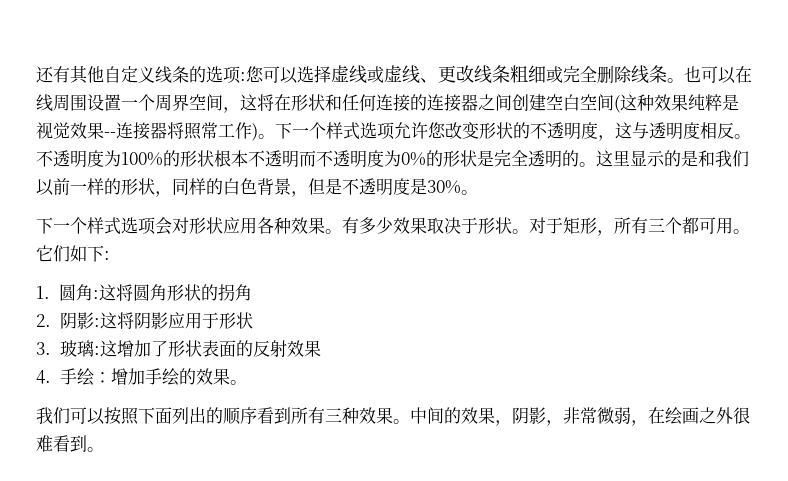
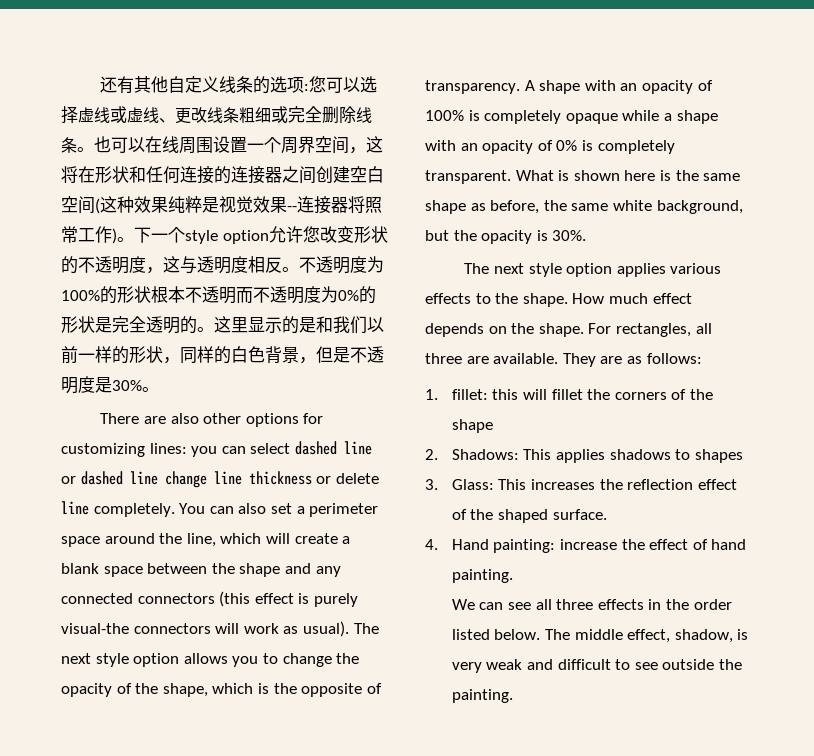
[326,122,395,140] 样式选项 -> [185,230,269,244] style option
[36,217,750,236] [36,245,110,262] [36,284,252,301] [36,312,253,329] [36,340,321,357] [36,368,247,386] [36,407,750,426] [36,435,104,452] 下一个样式选项会对形状应用各种效果。有多少效果取决于形状。对于矩形，所有三个都可用。它们如下: // 1.圆角:这将圆角形状的拐角 // 2.阴影:这将阴影应用于形状 // 3.玻璃:这增加了形状表面的反射效果 // 4.手绘：增加手绘的效果。 // 我们可以按照下面列出的顺序看到所有三种效果。中间的效果，阴影，非常微弱，在绘画之外很难看到。 -> [100,413,324,427] [61,441,372,457] [61,471,379,488] [61,501,379,517] [61,533,351,547] [61,563,341,577] [61,591,358,607] [61,621,379,637] [61,653,360,667] [61,683,382,697] [425,80,713,94] [425,110,718,124] [425,140,675,154] [425,170,741,184] [425,200,743,214] [425,230,587,244] [464,263,722,277] [425,293,692,307] [425,323,712,337] [425,353,702,367] [425,389,713,400] [451,419,493,433] [425,449,743,463] [425,479,737,490] [451,509,607,523] [425,539,747,553] [451,569,513,583] [451,599,732,610] [451,629,749,643] [451,659,742,673] [451,689,513,703] There are also other options for customizing lines: you can select dashed line or dashed line change line thickness or delete line completely. You can also set a perimeter space around the line, which will create a blank space between the shape and any connected connectors (this effect is purely visual-the connectors will work as usual). The next style option allows you to change the opacity of the shape, which is the opposite of transparency. A shape with an opacity of 100% is completely opaque while a shape with an opacity of 0% is completely transparent. What is shown here is the same shape as before, the same white background, but the opacity is 30%. // The next style option applies various effects to the shape. How much effect depends on the shape. For rectangles, all three are available. They are as follows: // 1. fillet: this will fillet the corners of the shape // 2. Shadows: This applies shadows to shapes // 3. Glass: This increases the reflection effect of the shaped surface. // 4. Hand painting: increase the effect of hand painting. // We can see all three effects in the order listed below. The middle effect, shadow, is very weak and difficult to see outside the painting.

